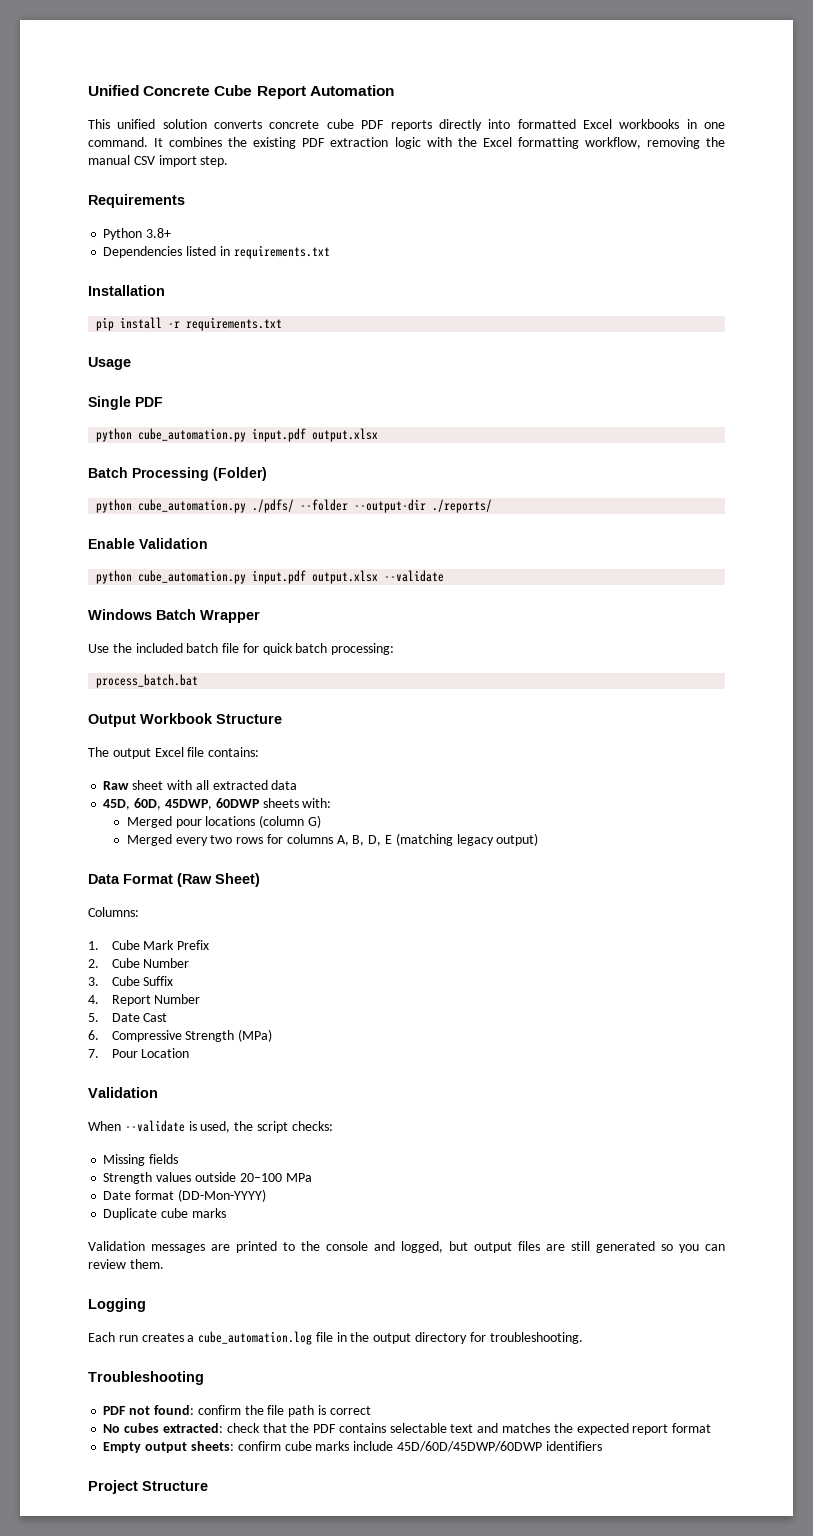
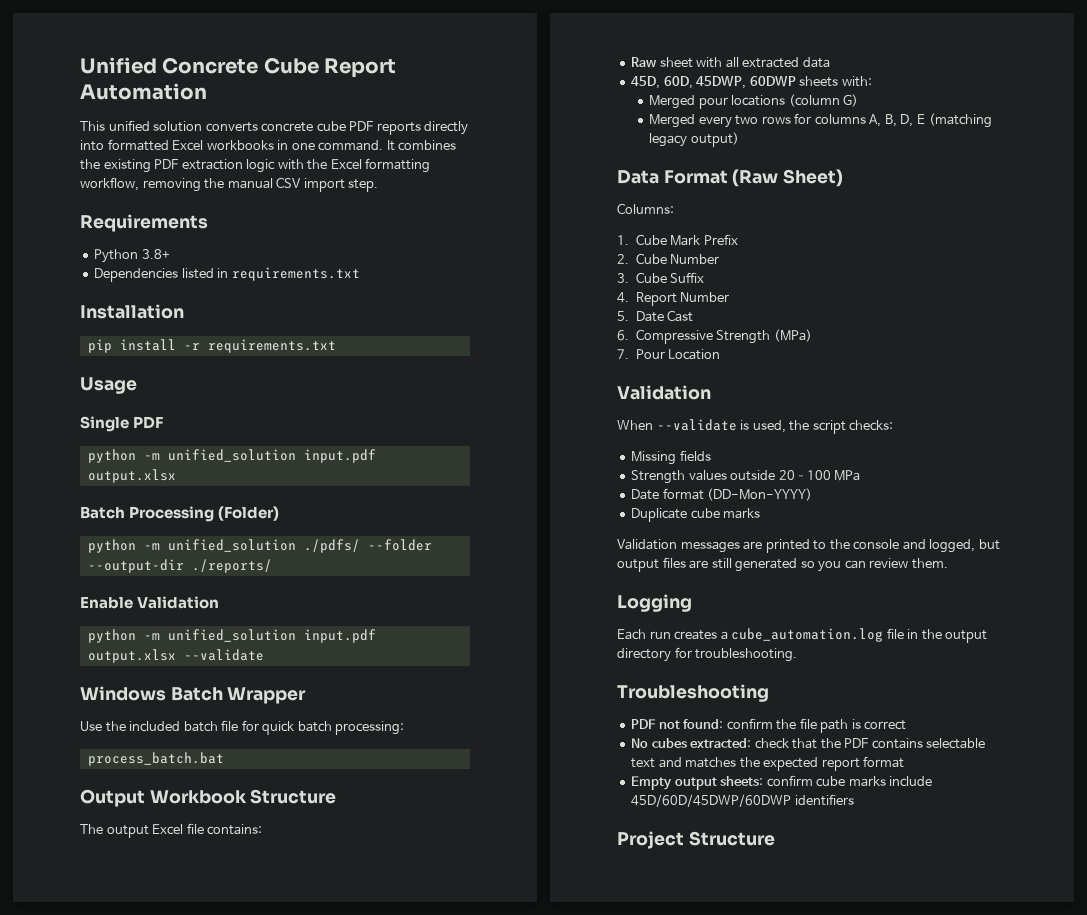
[138,428,247,442] cube_automation.py -> [143,449,296,462] -m unified_solution
[138,499,247,513] cube_automation.py -> [143,539,296,552] -m unified_solution
[138,570,247,584] cube_automation.py -> [143,629,296,642] -m unified_solution

